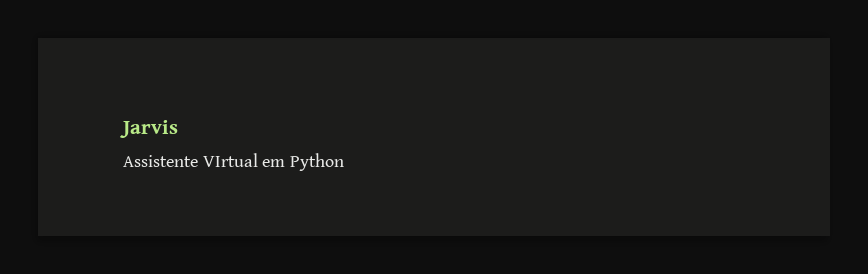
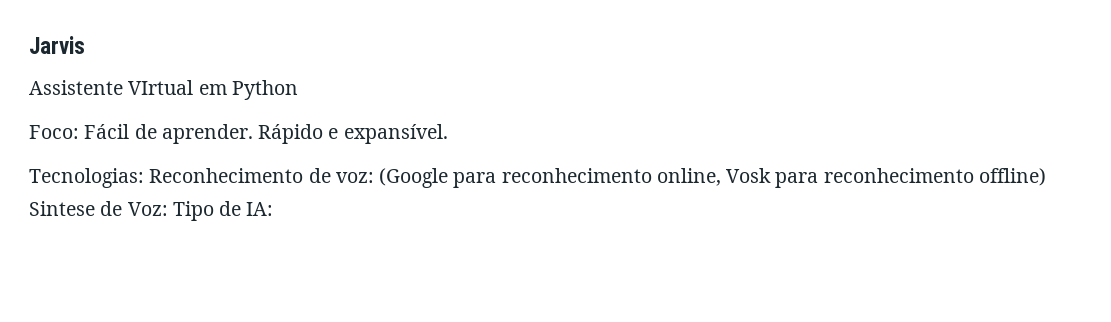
(345, 162) none -> [29,124,448,144] [29,168,1046,188] [29,201,274,221] // Foco: Fácil de aprender. Rápido e expansível. // Tecnologias: Reconhecimento de voz: (Google para reconhecimento online, Vosk para reconhecimento offline) Sintese de Voz: Tipo de IA:

